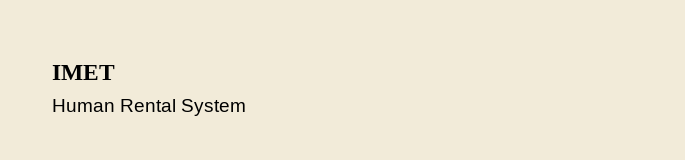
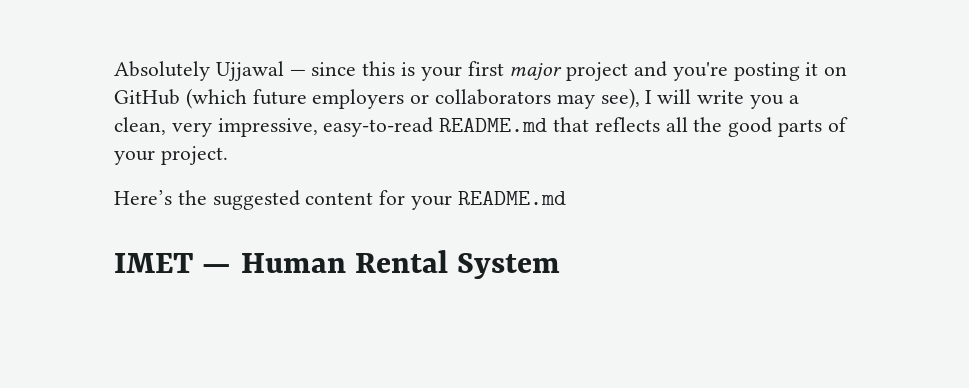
(52, 72) none -> [114,61,848,81] [114,88,799,109] [114,117,848,137] [114,146,228,165] [114,190,566,210] Absolutely Ujjawal — since this is your first major project and you're posting it on GitHub (which future employers or collaborators may see), I will write you a clean, very impressive, easy-to-read README.md that reflects all the good parts of your project. // Here’s the suggested content for your README.md //
(115, 72) // -> [202,264,232,273] —

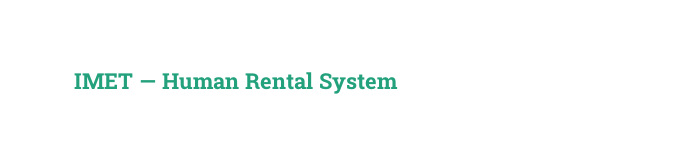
[114,61,848,81] [114,88,799,109] [114,117,848,137] [114,146,228,165] [114,190,566,210] Absolutely Ujjawal — since this is your first major project and you're posting it on GitHub (which future employers or collaborators may see), I will write you a clean, very impressive, easy-to-read README.md that reflects all the good parts of your project. // Here’s the suggested content for your README.md // -> (74, 81) none

